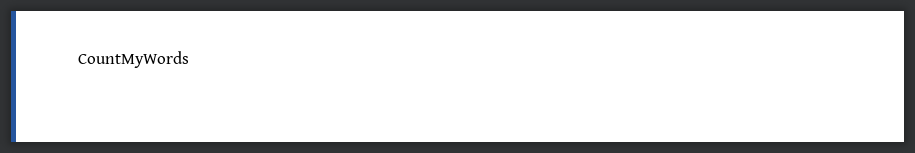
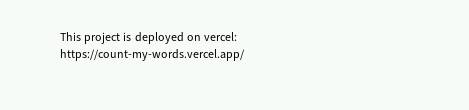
[78,51,189,68] CountMyWords -> [60,32,238,44] [60,49,245,61] This project is deployed on vercel: https://count-my-words.vercel.app/

